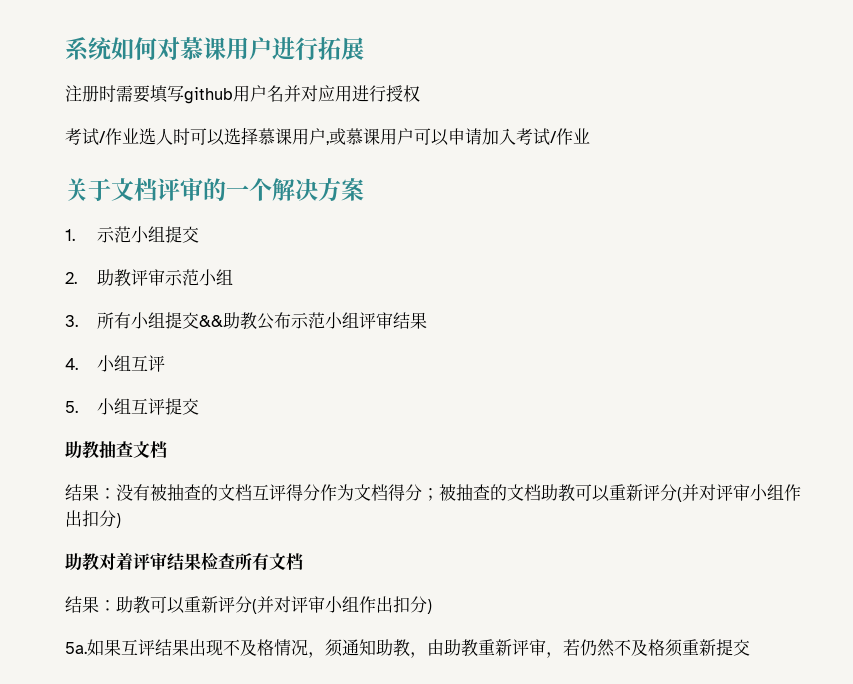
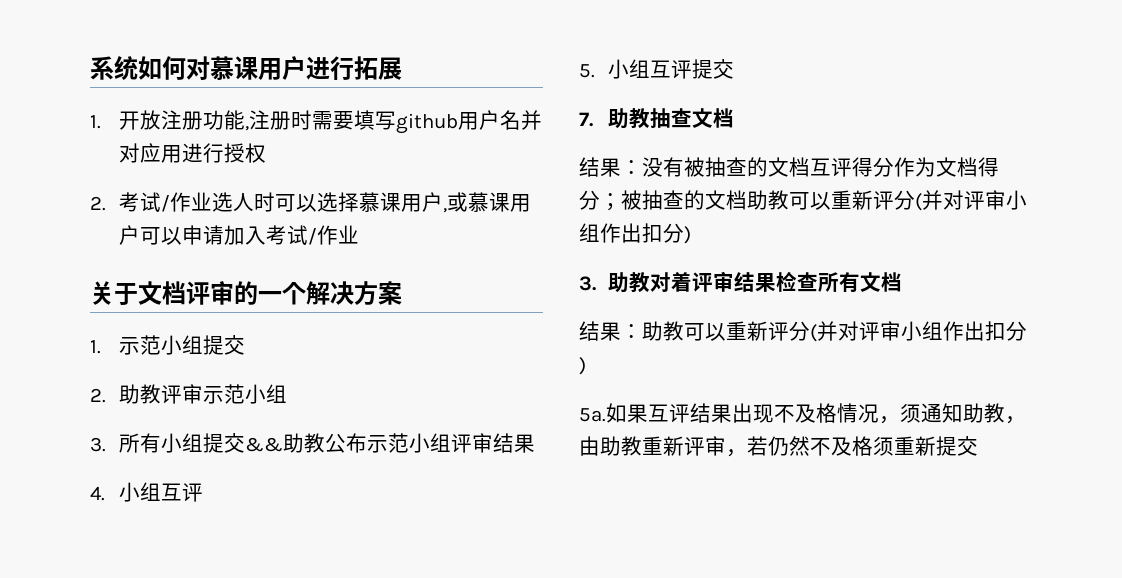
(364, 48) none -> [90,110,249,131] 1.开放注册功能,
(420, 93) none -> [90,196,106,211] 2.
(200, 406) none -> [579,112,593,127] 7.
(121, 520) none -> [579,276,596,291] 3.

